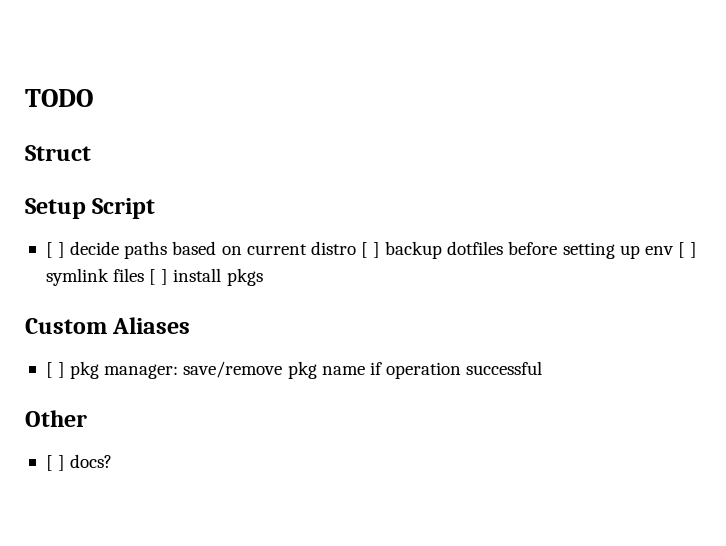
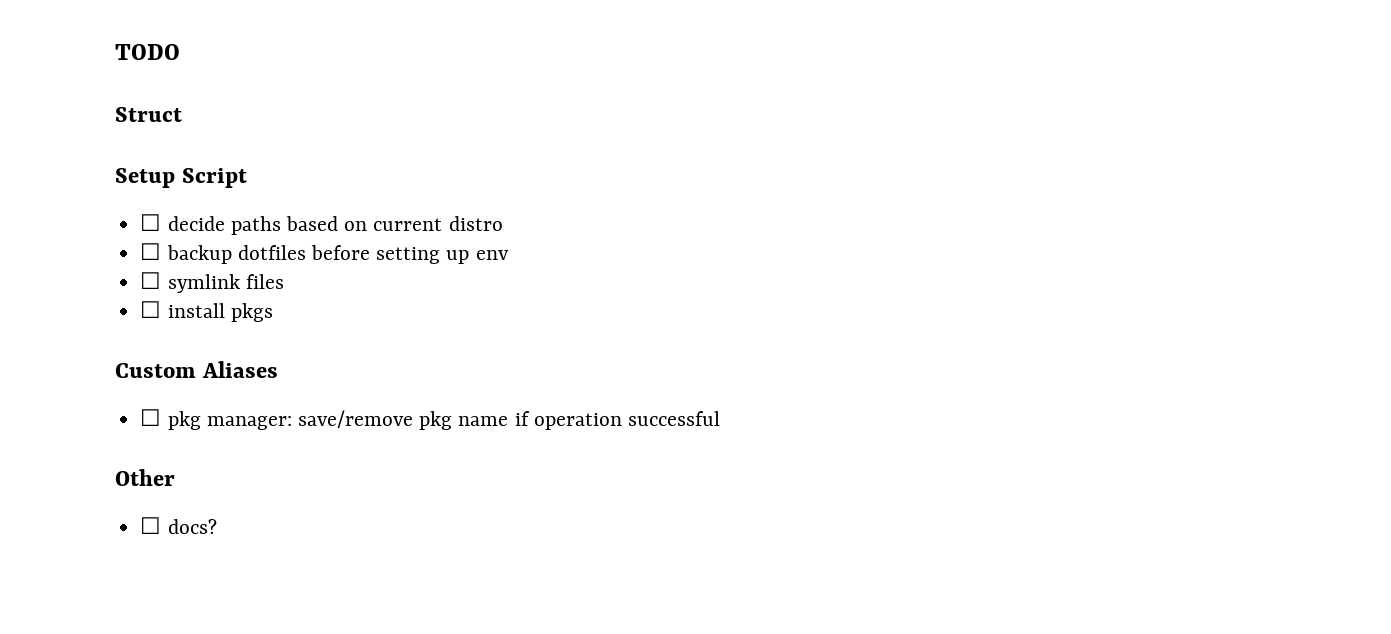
[45,242,66,258] [ ] -> [140,214,162,231] ☐
[360,242,381,258] [ ] -> [140,243,162,260] // ☐
[677,242,698,258] [ ] -> [140,272,162,289] // ☐
[149,269,169,285] [ ] -> [140,301,162,318] // ☐
[45,362,66,378] [ ] -> [140,409,162,426] ☐
[45,455,66,471] [ ] -> [140,517,162,534] ☐

